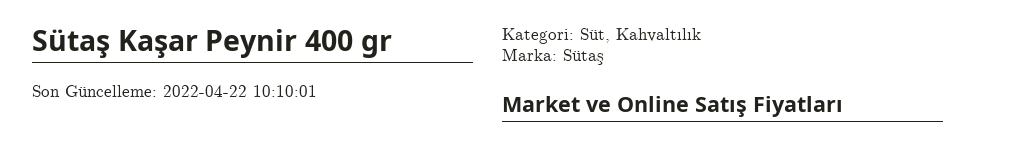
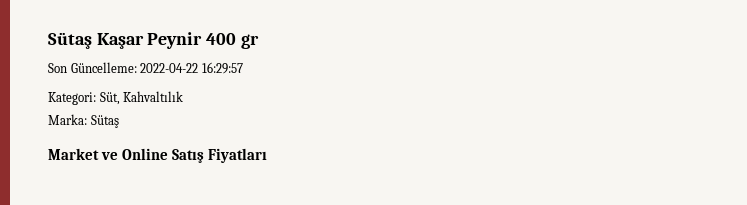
[253,85,317,97] 10:10:01 -> [201,62,243,74] 16:29:57

